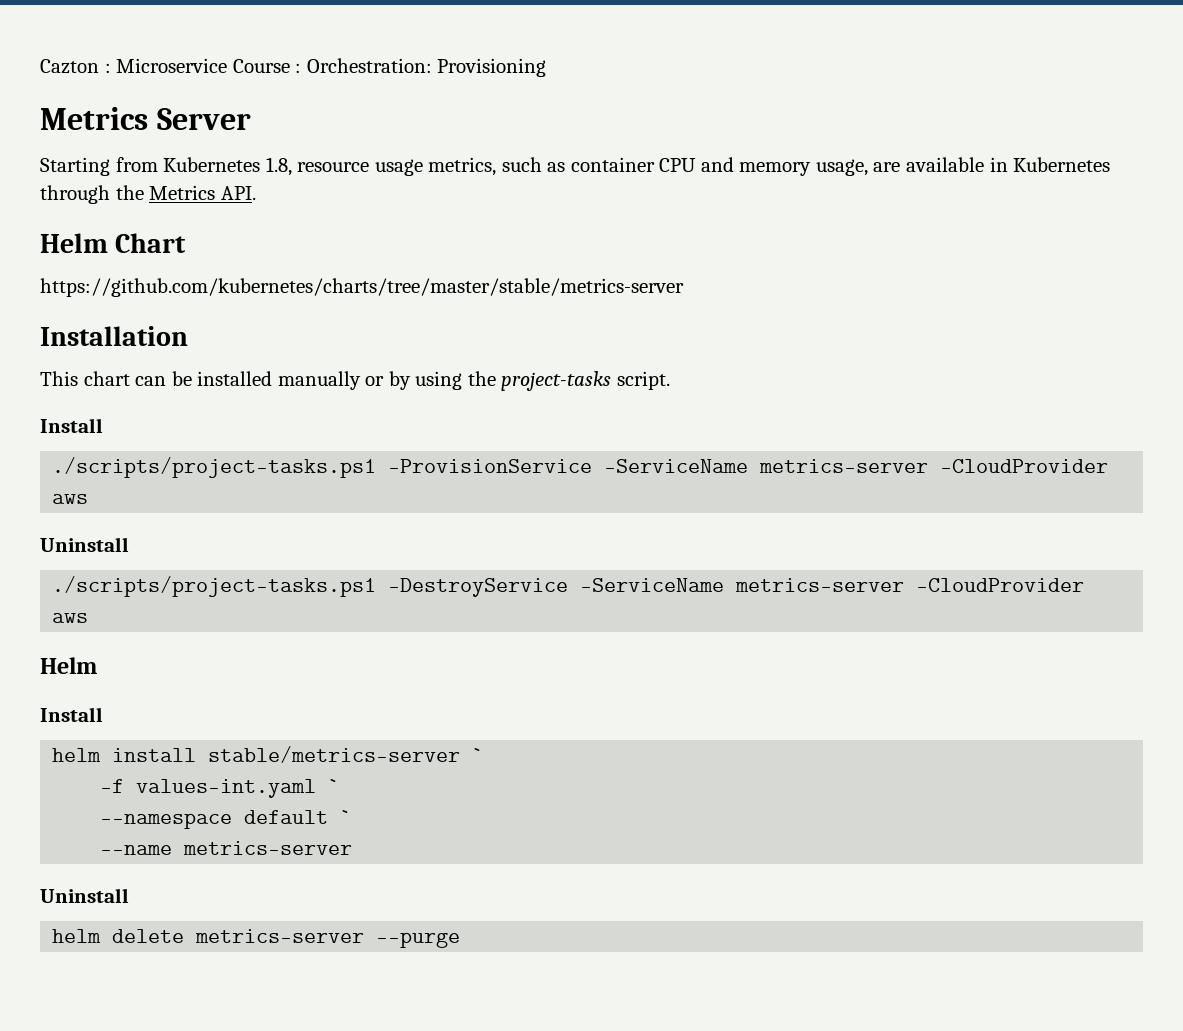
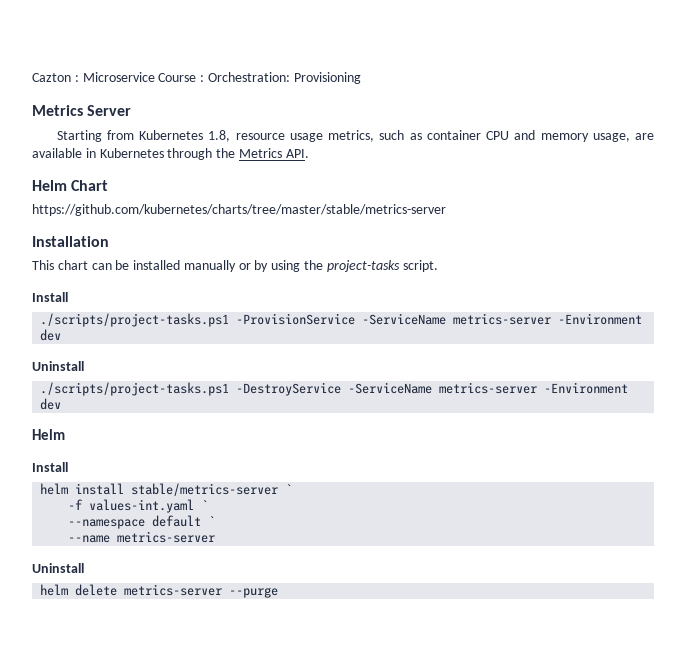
[940,459,1109,473] [52,494,89,504] -CloudProvider aws -> [558,313,643,325] [40,329,62,341] -Environment dev
[916,578,1085,592] [52,613,89,623] -CloudProvider aws -> [544,382,629,394] [40,398,62,410] -Environment dev

